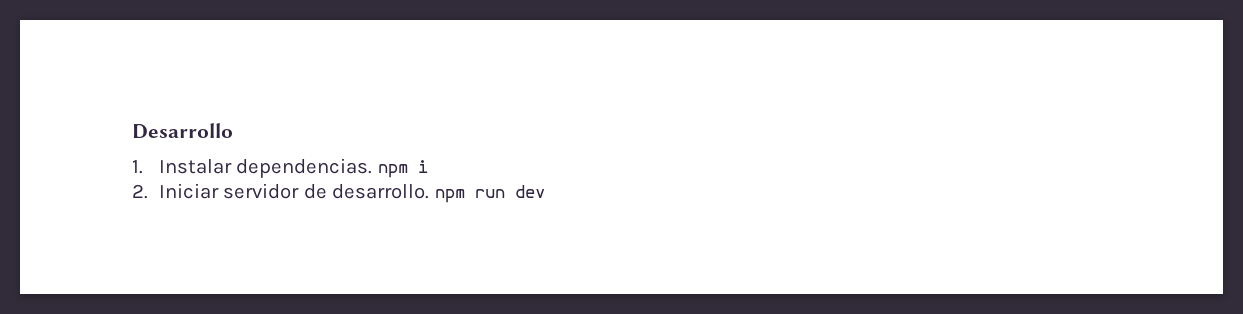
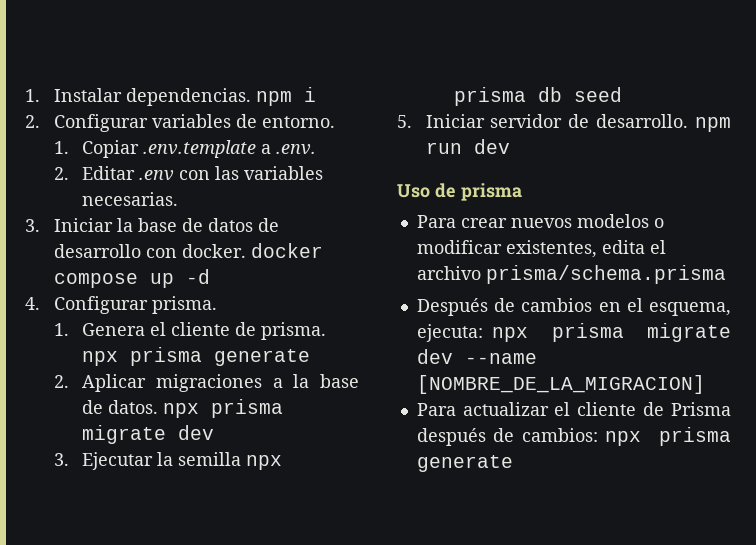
[132,123,233,139] Desarrollo // -> (25, 95) none
(148, 191) none -> [53,114,335,132] [53,140,317,158] [53,166,324,181] [82,192,179,206] [25,218,279,232] [53,243,323,258] [53,269,210,288] [25,296,217,314] [53,322,327,340] [82,347,311,366] [53,374,359,392] [82,399,284,418] [82,425,215,444] [53,452,283,470] [454,87,623,106] [397,115,412,128] Configurar variables de entorno. // 1. Copiar .env.template a .env. // 2. Editar .env con las variables necesarias. // 3. Iniciar la base de datos de desarrollo con docker. docker compose up -d // 4. Configurar prisma. // 1. Genera el cliente de prisma. npx prisma generate // 2. Aplicar migraciones a la base de datos. npx prisma migrate dev // 3. Ejecutar la semilla npx prisma db seed // 5.
(545, 191) none -> [397,183,522,201] [416,214,664,228] [416,240,666,258] [416,265,726,284] [416,298,731,316] [416,323,731,342] [416,349,537,364] [416,375,705,394] [416,402,731,416] [416,427,731,446] [416,455,513,472] // Uso de prisma // Para crear nuevos modelos o modificar existentes, edita el archivo prisma/schema.prisma // Después de cambios en el esquema, ejecuta: npx prisma migrate dev --name [NOMBRE_DE_LA_MIGRACION] // Para actualizar el cliente de Prisma después de cambios: npx prisma generate

